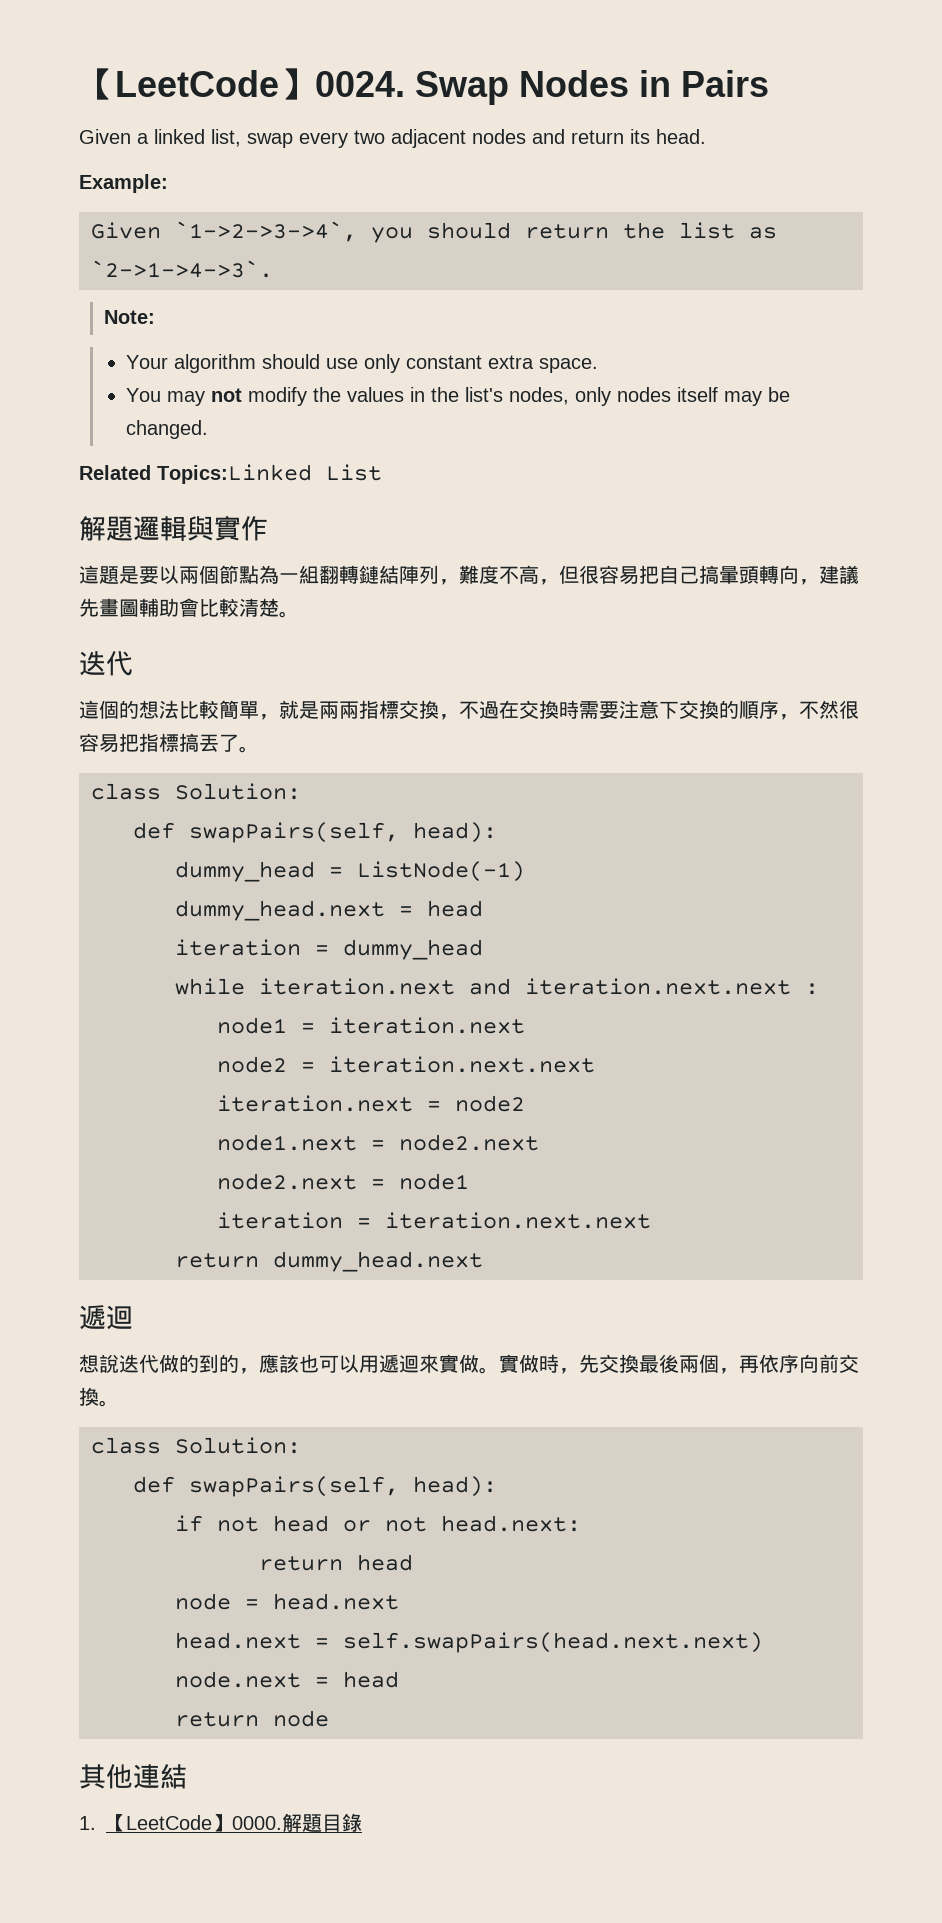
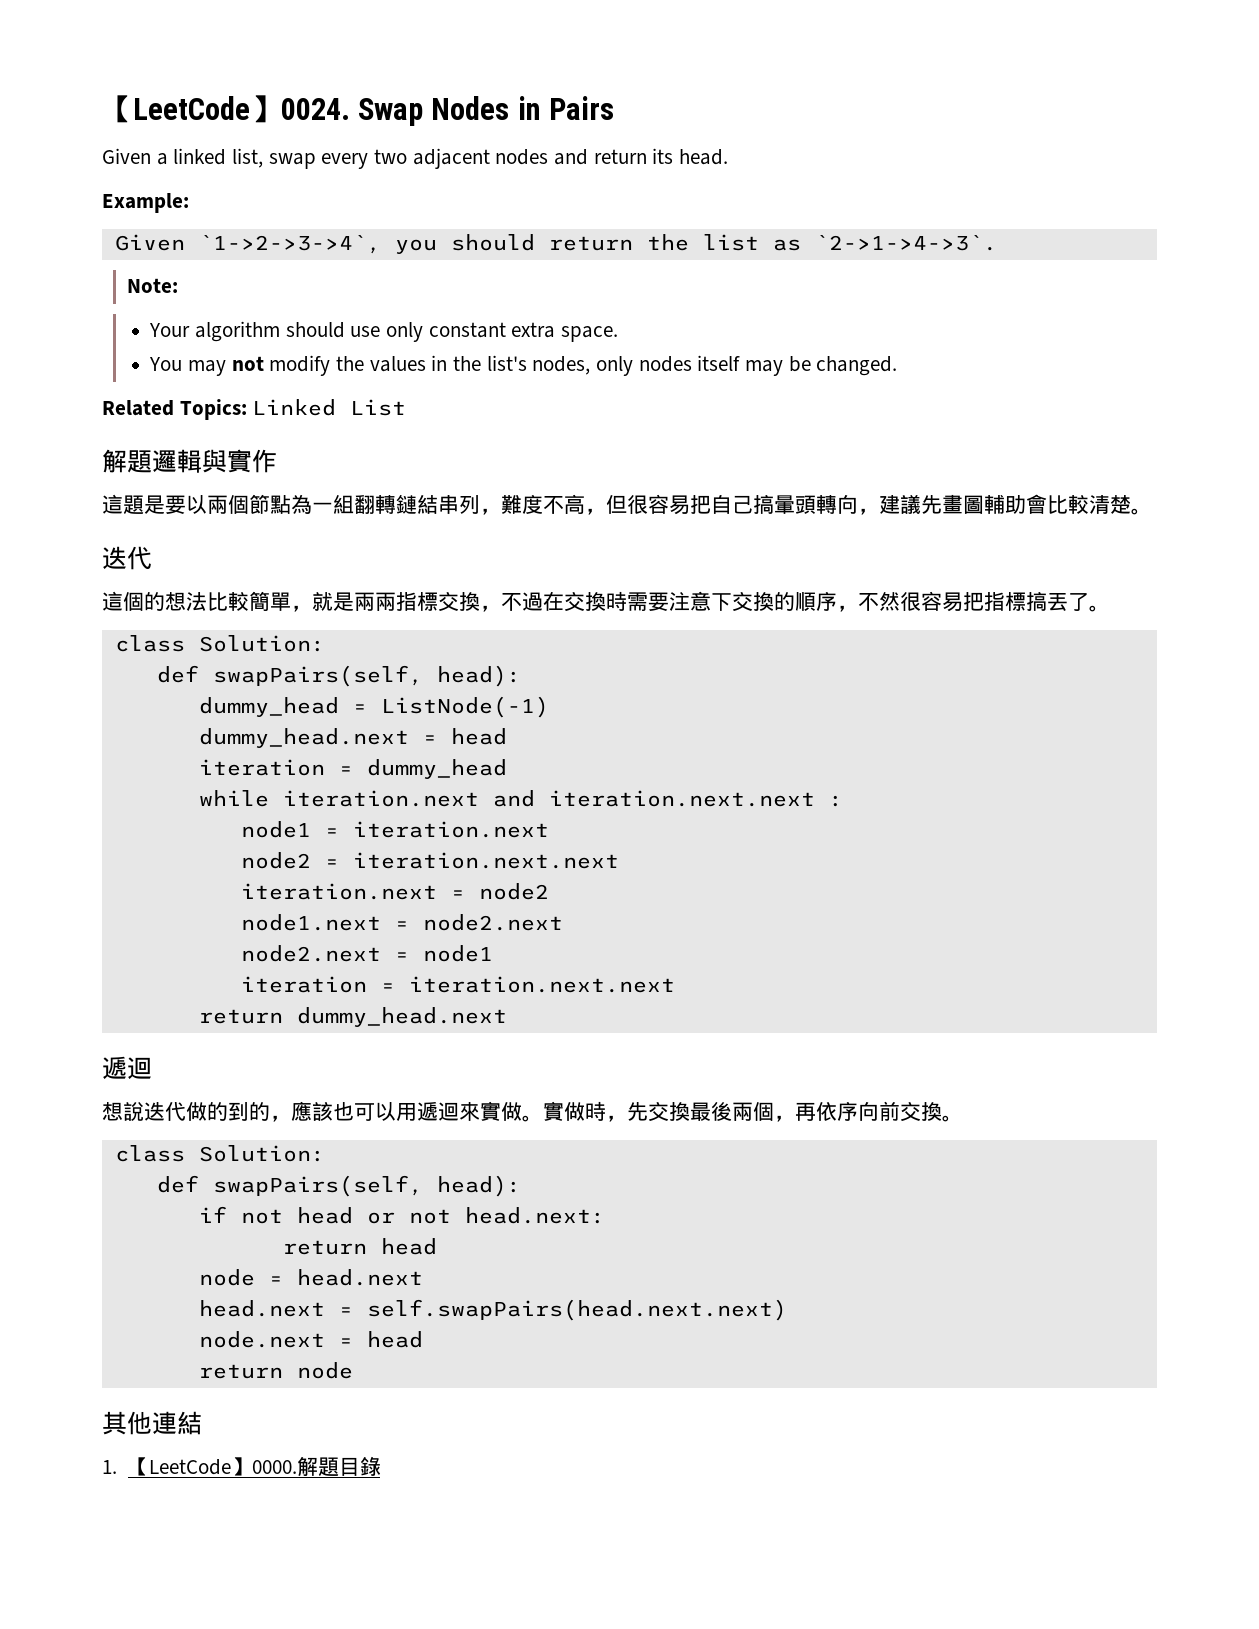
[157,464,312,484] Topics:Linked -> [179,399,337,420] Topics: Linked
[399,565,419,584] 陣 -> [438,495,459,514] 串

